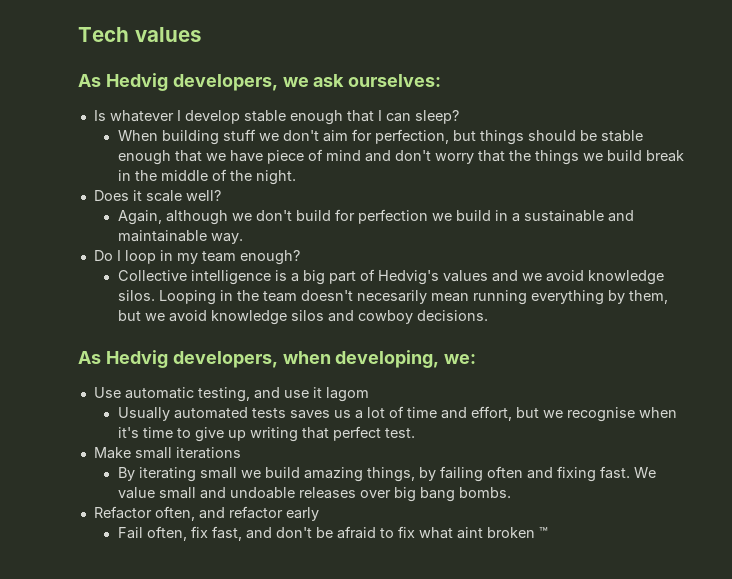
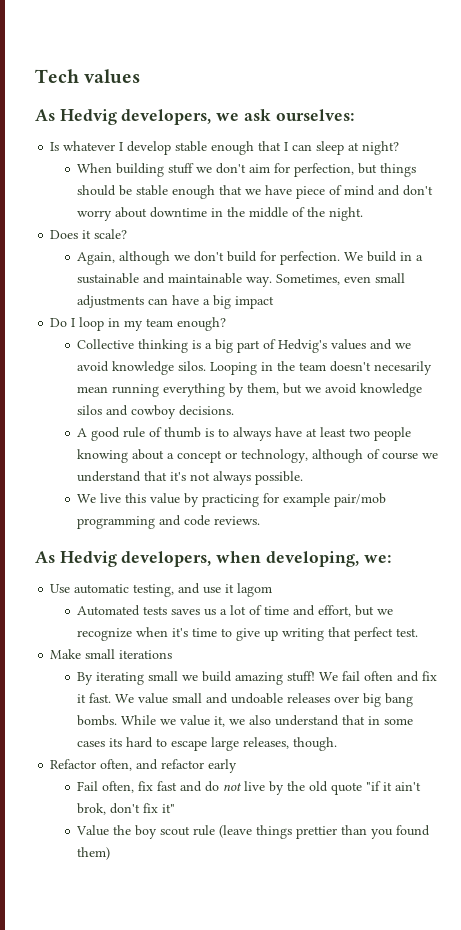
[414,110,459,124] sleep? -> [316,141,400,155] sleep at night?
[477,150,684,165] that the things we build break -> [115,207,208,218] about downtime
[145,190,221,202] scale well? -> [94,229,128,239] scale?
[357,209,452,224] perfection we -> [280,251,364,265] perfection. We
(243, 238) none -> [276,273,406,285] [77,295,275,309] Sometimes, even small adjustments can have a big impact
[190,270,271,285] intelligence -> [138,339,189,353] thinking
(488, 315) none -> [77,427,412,441] [77,449,439,463] [77,471,304,485] [77,493,387,507] [77,515,261,529] // A good rule of thumb is to always have at least two people knowing about a concept or technology, although of course we understand that it's not always possible. // We live this value by practicing for example pair/mob programming and code reviews.
[117,407,248,421] Usually automated -> [77,605,141,616] Automated
[566,407,635,422] recognise -> [77,628,133,641] recognize
[366,466,596,482] things, by failing often and fixing -> [287,671,438,682] [77,694,87,703] stuff! We fail often and fix it
(511, 492) none -> [121,715,414,727] [77,737,338,751] While we value it, we also understand that in some cases its hard to escape large releases, though.
[211,526,548,541] fast, and don't be afraid to fix what aint broken ™ -> [157,781,422,795] [77,803,176,815] [76,825,431,839] [77,847,111,860] fast and do not live by the old quote "if it ain't brok, don't fix it" // Value the boy scout rule (leave things prettier than you found them)

